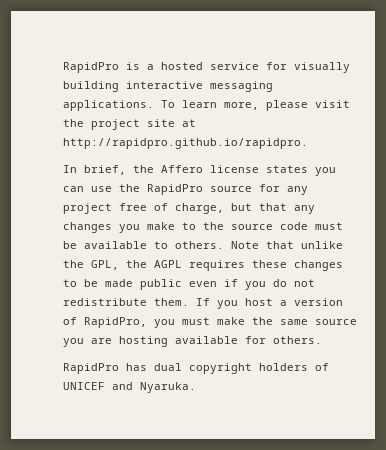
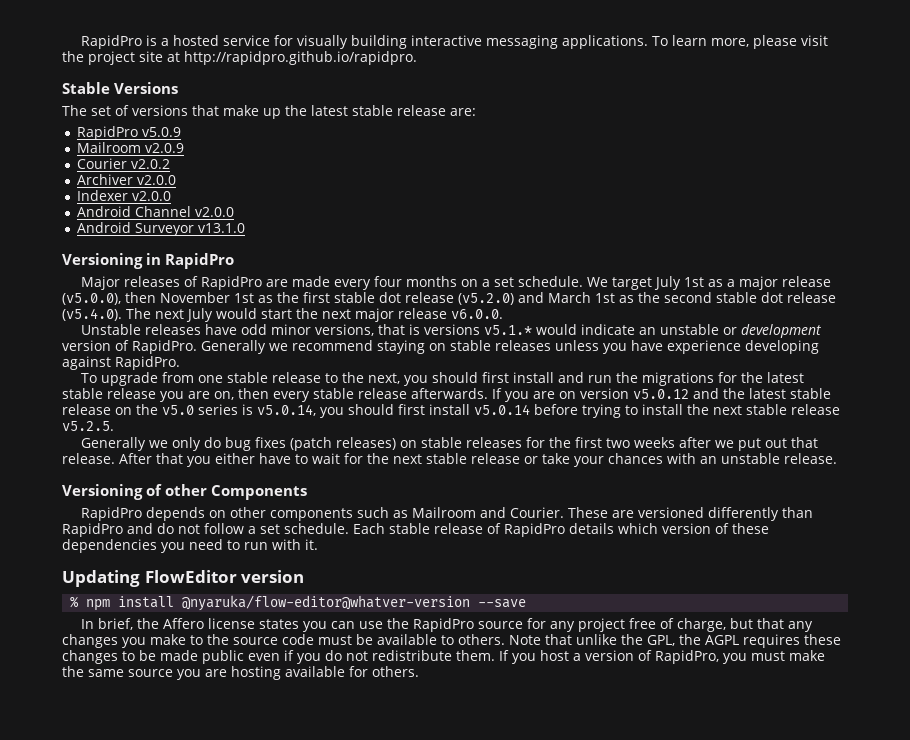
(308, 143) none -> [62,82,179,94] [62,105,476,119] [76,126,181,140] [76,142,184,153] [76,158,170,169] [76,174,176,185] [76,190,171,201] [76,206,234,217] [76,222,245,236] [62,253,235,269] [80,276,831,290] [62,292,836,305] [62,308,503,322] [80,324,821,338] [62,340,819,354] [62,356,180,370] [80,372,804,386] [62,388,831,402] [62,404,840,418] [62,421,114,431] [80,437,818,451] [62,453,837,467] [62,484,308,500] [80,507,813,521] [62,523,769,537] [62,539,318,553] [62,570,305,587] [70,595,527,611] // Stable Versions // The set of versions that make up the latest stable release are: // RapidPro v5.0.9 // Mailroom v2.0.9 // Courier v2.0.2 // Archiver v2.0.0 // Indexer v2.0.0 // Android Channel v2.0.0 // Android Surveyor v13.1.0 // Versioning in RapidPro // Major releases of RapidPro are made every four months on a set schedule. We target July 1st as a major release (v5.0.0), then November 1st as the first stable dot release (v5.2.0) and March 1st as the second stable dot release (v5.4.0). The next July would start the next major release v6.0.0. // Unstable releases have odd minor versions, that is versions v5.1.* would indicate an unstable or development version of RapidPro. Generally we recommend staying on stable releases unless you have experience developing against RapidPro. // To upgrade from one stable release to the next, you should first install and run the migrations for the latest stable release you are on, then every stable release afterwards. If you are on version v5.0.12 and the latest stable release on the v5.0 series is v5.0.14, you should first install v5.0.14 before trying to install the next stable release v5.2.5. // Generally we only do bug fixes (patch releases) on stable releases for the first two weeks after we put out that release. After that you either have to wait for the next stable release or take your chances with an unstable release. // Versioning of other Components // RapidPro depends on other components such as Mailroom and Courier. These are versioned differently than RapidPro and do not follow a set schedule. Each stable release of RapidPro details which version of these dependencies you need to run with it. // Updating FlowEditor version // % npm install @nyaruka/flow-editor@whatver-version --save
[63,363,329,374] [63,382,196,393] // RapidPro has dual copyright holders of UNICEF and Nyaruka. -> (419, 671) none

